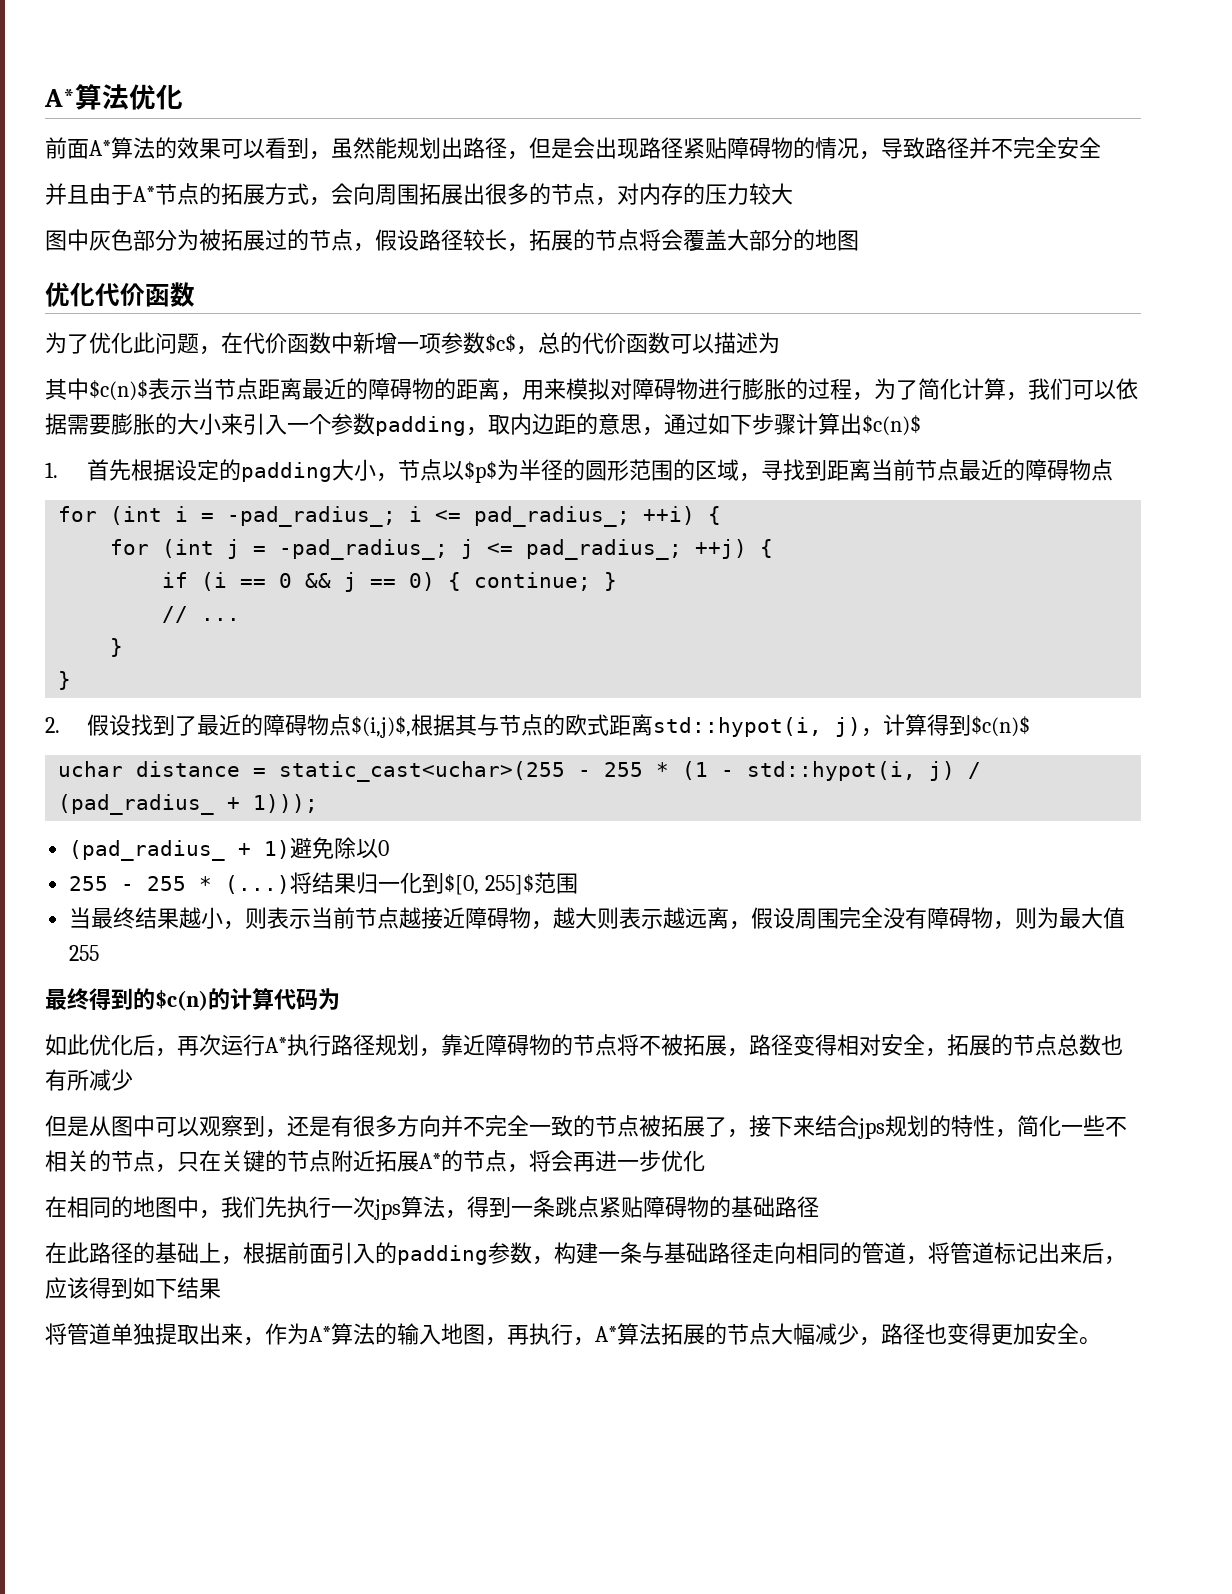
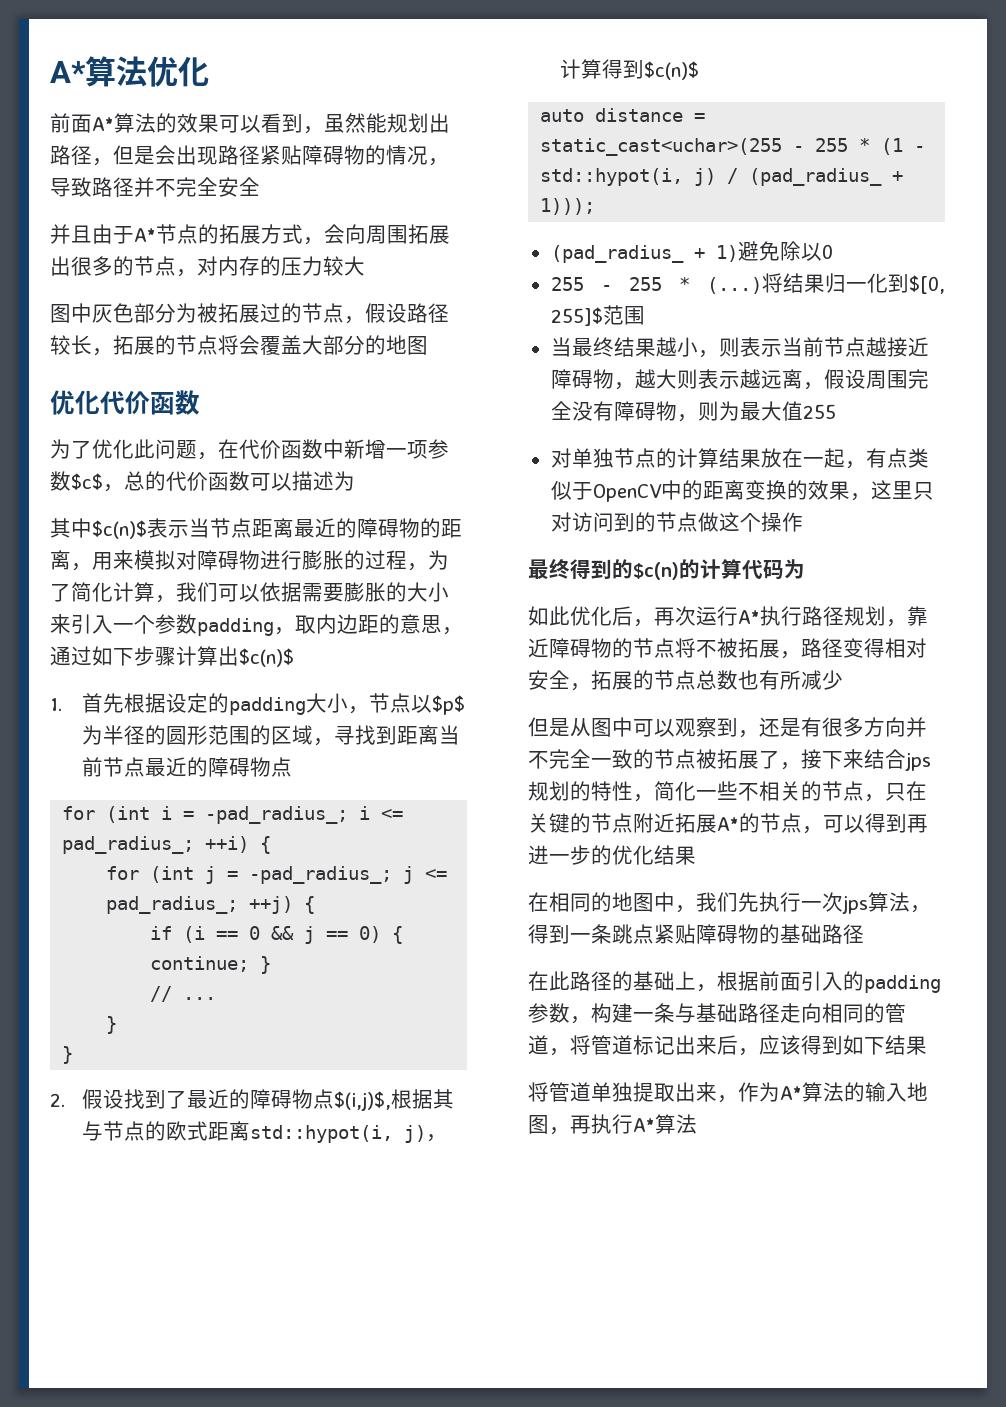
[58,761,124,777] uchar -> [540,109,585,122] auto
(100, 953) none -> [550,448,929,469] [550,480,934,502] [550,512,803,532] // 对单独节点的计算结果放在一起，有点类似于OpenCV中的距离变换的效果，这里只对访问到的节点做这个操作
[529,1150,573,1172] 将会 -> [823,813,907,833] 可以得到
[661,1150,705,1172] 优化 -> [591,845,696,865] 的优化结果
[573,1323,1101,1346] ，A*算法拓展的节点大幅减少，路径也变得更加安全。 -> [633,1114,697,1134] A*算法

